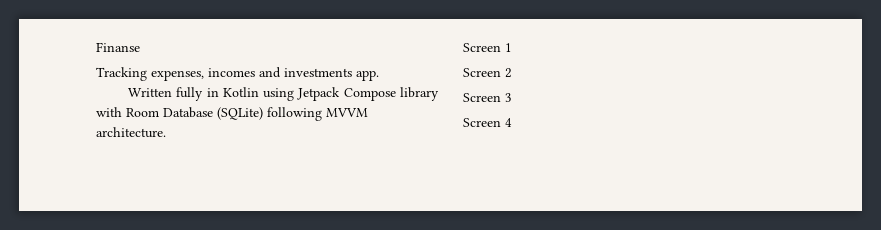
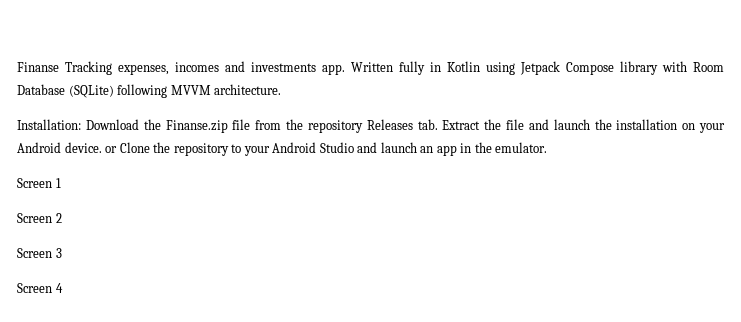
(140, 47) // -> (59, 67) none
(379, 75) // -> (345, 69) none
(166, 132) none -> [17,119,726,133] [17,142,548,156] // Installation: Download the Finanse.zip file from the repository Releases tab. Extract the file and launch the installation on your Android device. or Clone the repository to your Android Studio and launch an app in the emulator.

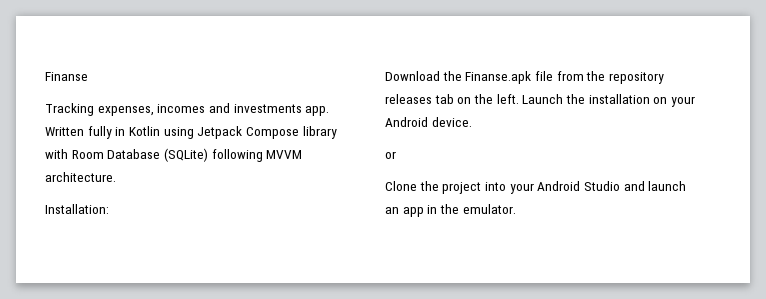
(59, 67) none -> (88, 76) //
(81, 124) none -> (109, 209) //
[165,120,228,133] Finanse.zip -> [465,71,532,84] Finanse.apk
[366,119,590,130] Releases tab. Extract the file and launch -> [385,94,564,104] releases tab on the left. Launch
(102, 147) none -> (472, 122) //
(118, 149) none -> (396, 155) //
[173,143,242,156] repository to -> [442,182,506,194] project into
[17,178,61,188] [17,213,62,223] [17,248,62,258] [17,283,63,293] // Screen 1 // Screen 2 // Screen 3 // Screen 4 -> (516, 209) none

